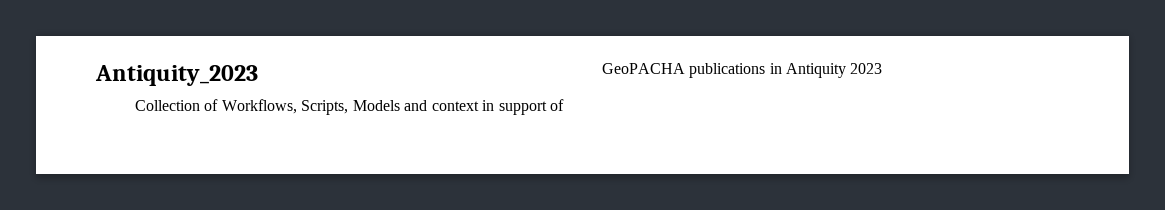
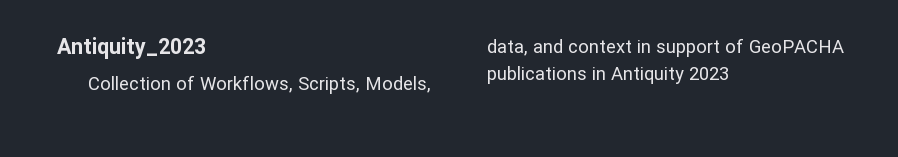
[352,100,400,111] Models -> [365,76,432,93] [487,39,528,56] Models, data,

